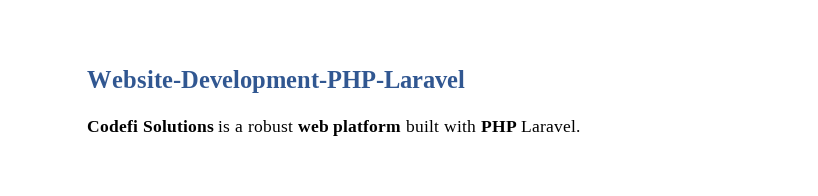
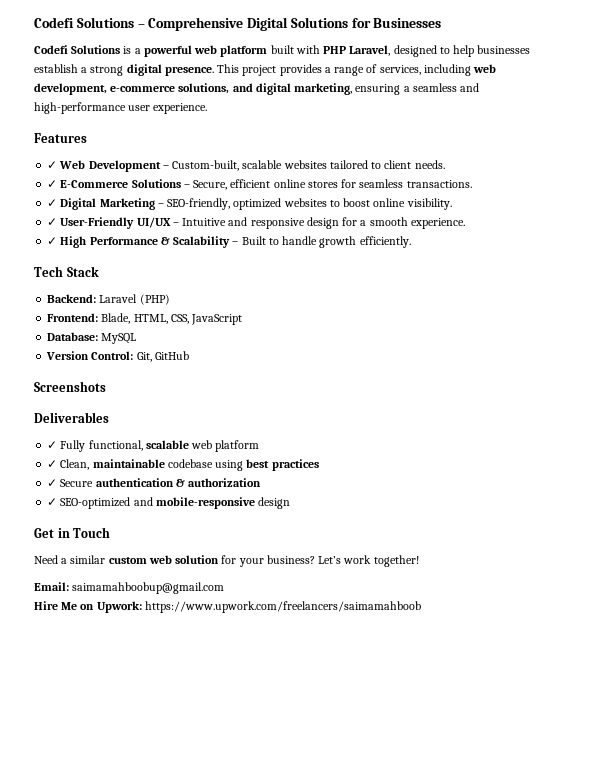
[87,70,465,93] Website-Development-PHP-Laravel -> [34,17,442,31] Codefi Solutions – Comprehensive Digital Solutions for Businesses
[247,120,293,132] robust -> [143,45,192,57] powerful
[521,120,581,132] Laravel. -> [349,45,531,57] [34,64,497,76] [34,83,480,95] [34,102,208,114] [34,133,87,143] [47,160,445,172] [47,179,472,190] [47,198,452,210] [47,217,465,229] [47,236,411,248] [34,266,99,277] [47,294,170,305] [47,313,243,325] [47,332,137,344] [46,351,189,362] [34,381,106,392] [34,412,109,423] [47,440,260,452] [47,459,319,471] [47,478,262,487] [47,497,291,509] [34,527,111,538] [34,555,419,567] [34,582,225,594] [34,601,421,613] Laravel, designed to help businesses establish a strong digital presence. This project provides a range of services, including web development, e-commerce solutions, and digital marketing, ensuring a seamless and high-performance user experience. // Features // ✓ Web Development – Custom-built, scalable websites tailored to client needs. // ✓ E-Commerce Solutions – Secure, efficient online stores for seamless transactions. // ✓ Digital Marketing – SEO-friendly, optimized websites to boost online visibility. // ✓ User-Friendly UI/UX – Intuitive and responsive design for a smooth experience. // ✓ High Performance & Scalability – Built to handle growth efficiently. // Tech Stack // Backend: Laravel (PHP) // Frontend: Blade, HTML, CSS, JavaScript // Database: MySQL // Version Control: Git, GitHub // Screenshots // Deliverables // ✓ Fully functional, scalable web platform // ✓ Clean, maintainable codebase using best practices // ✓ Secure authentication & authorization // ✓ SEO-optimized and mobile-responsive design // Get in Touch // Need a similar custom web solution for your business? Let’s work together! // Email: saimamahboobup@gmail.com // Hire Me on Upwork: https://www.upwork.com/freelancers/saimamahboob

